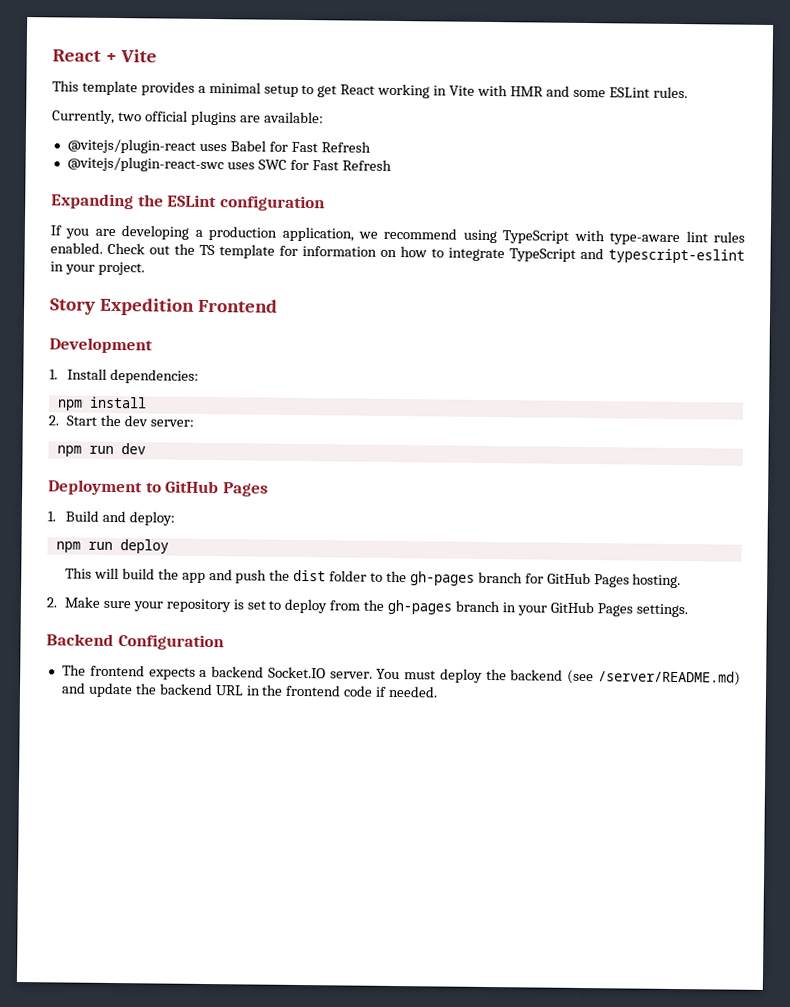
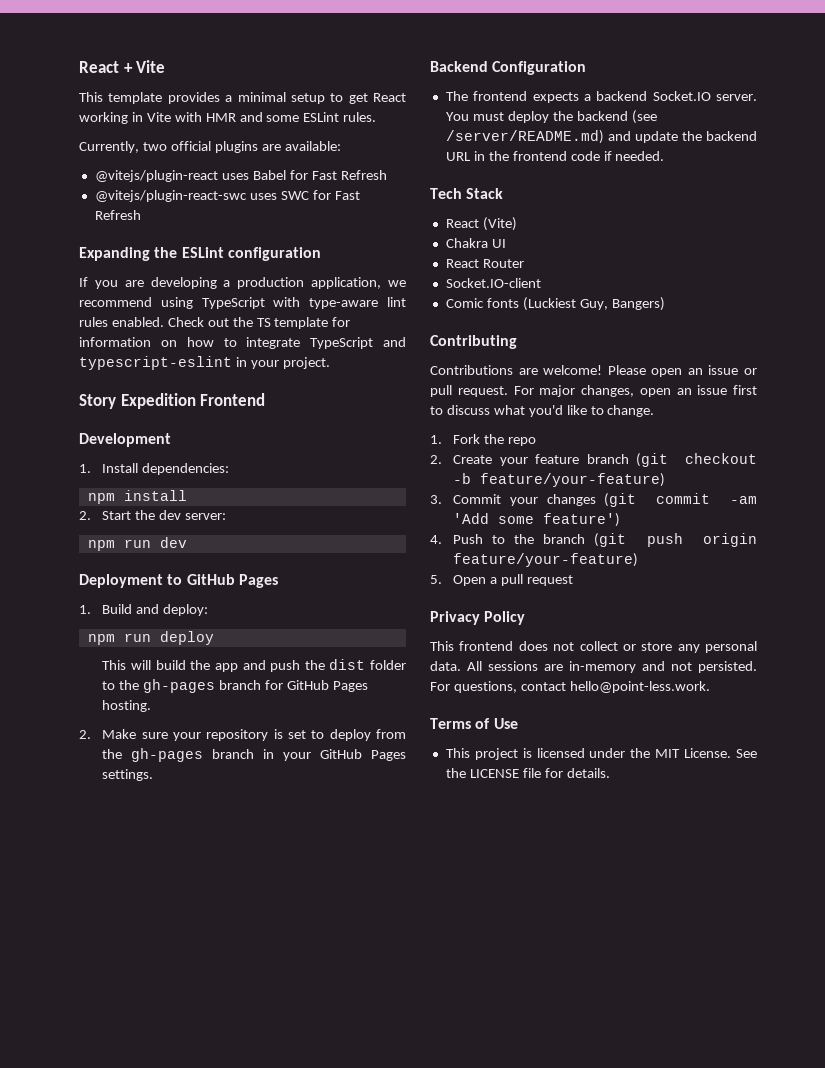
(439, 691) none -> [430,188,504,199] [445,217,517,231] [445,238,506,248] [445,259,524,268] [445,278,541,288] [445,297,665,311] [430,335,517,349] [430,365,757,377] [430,385,757,397] [430,405,655,417] [430,434,537,446] [430,453,757,467] [453,473,666,487] [430,493,757,507] [453,513,621,527] [430,533,757,547] [453,553,639,567] [430,574,574,586] [430,611,526,625] [430,641,757,653] [430,661,757,673] [430,681,710,693] [430,718,518,729] [445,748,757,760] [445,768,610,778] // Tech Stack // React (Vite) // Chakra UI // React Router // Socket.IO-client // Comic fonts (Luckiest Guy, Bangers) // Contributing // Contributions are welcome! Please open an issue or pull request. For major changes, open an issue first to discuss what you'd like to change. // 1. Fork the repo // 2. Create your feature branch (git checkout -b feature/your-feature) // 3. Commit your changes (git commit -am 'Add some feature') // 4. Push to the branch (git push origin feature/your-feature) // 5. Open a pull request // Privacy Policy // This frontend does not collect or store any personal data. All sessions are in-memory and not persisted. For questions, contact hello@point-less.work. // Terms of Use // This project is licensed under the MIT License. See the LICENSE file for details.

